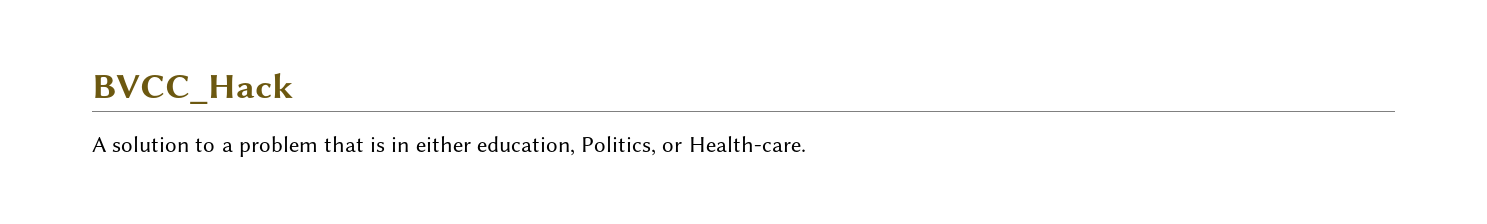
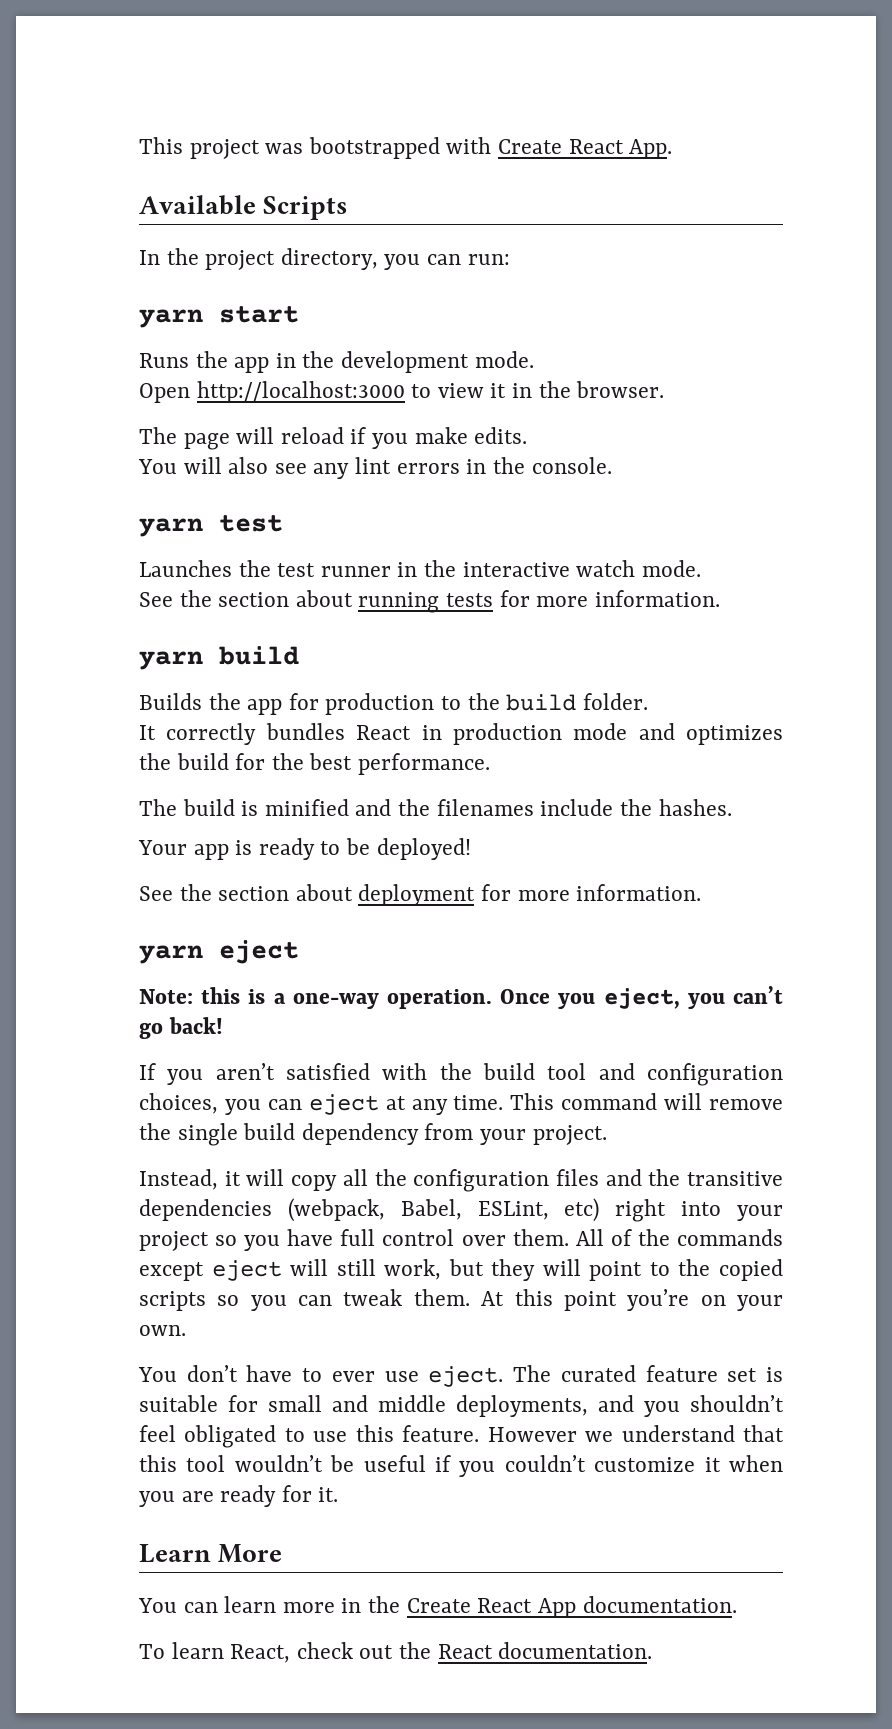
[92,73,293,104] [92,136,806,157] BVCC_Hack // A solution to a problem that is in either education, Politics, or Health-care. -> [139,137,673,159] [139,195,349,220] [139,248,510,270] [139,306,299,328] [139,351,534,373] [139,381,665,403] [139,427,528,450] [138,457,612,479] [139,515,283,537] [139,560,701,577] [139,590,720,613] [139,646,299,670] [139,693,648,715] [139,723,783,745] [139,753,491,775] [139,799,732,816] [138,838,471,860] [139,884,702,906] [139,940,299,964] [139,986,783,1009] [139,1017,223,1039] [139,1063,783,1086] [139,1093,783,1115] [139,1123,607,1146] [139,1169,783,1192] [139,1198,784,1222] [139,1229,783,1251] [139,1259,783,1281] [139,1289,784,1311] [139,1325,186,1336] [138,1365,784,1387] [139,1395,784,1417] [139,1425,785,1448] [139,1455,783,1477] [139,1485,339,1507] [139,1544,283,1563] [138,1596,737,1618] [139,1642,653,1663] This project was bootstrapped with Create React App. // Available Scripts // In the project directory, you can run: // yarn start // Runs the app in the development mode. // Open http://localhost:3000 to view it in the browser. // The page will reload if you make edits. // You will also see any lint errors in the console. // yarn test // Launches the test runner in the interactive watch mode. // See the section about running tests for more information. // yarn build // Builds the app for production to the build folder. // It correctly bundles React in production mode and optimizes the build for the best performance. // The build is minified and the filenames include the hashes. // Your app is ready to be deployed! // See the section about deployment for more information. // yarn eject // Note: this is a one-way operation. Once you eject, you can’t go back! // If you aren’t satisfied with the build tool and configuration choices, you can eject at any time. This command will remove the single build dependency from your project. // Instead, it will copy all the configuration files and the transitive dependencies (webpack, Babel, ESLint, etc) right into your project so you have full control over them. All of the commands except eject will still work, but they will point to the copied scripts so you can tweak them. At this point you’re on your own. // You don’t have to ever use eject. The curated feature set is suitable for small and middle deployments, and you shouldn’t feel obligated to use this feature. However we understand that this tool wouldn’t be useful if you couldn’t customize it when you are ready for it. // Learn More // You can learn more in the Create React App documentation. // To learn React, check out the React documentation.

